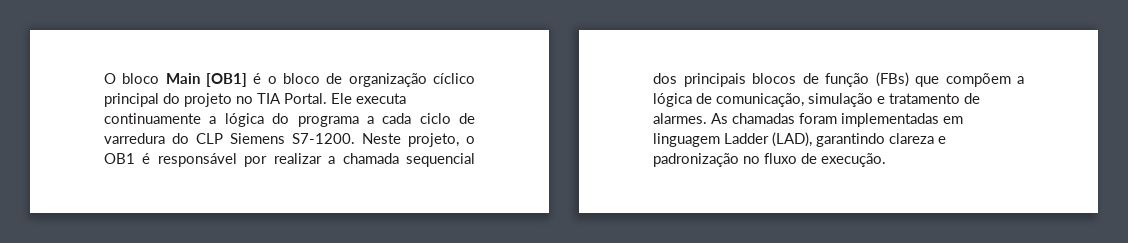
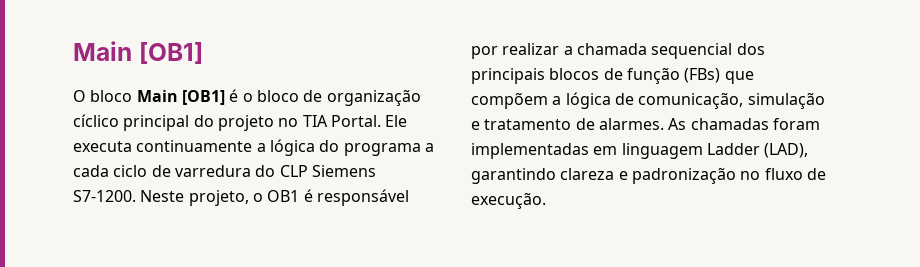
(104, 78) none -> [73,41,203,64] Main [OB1] //

